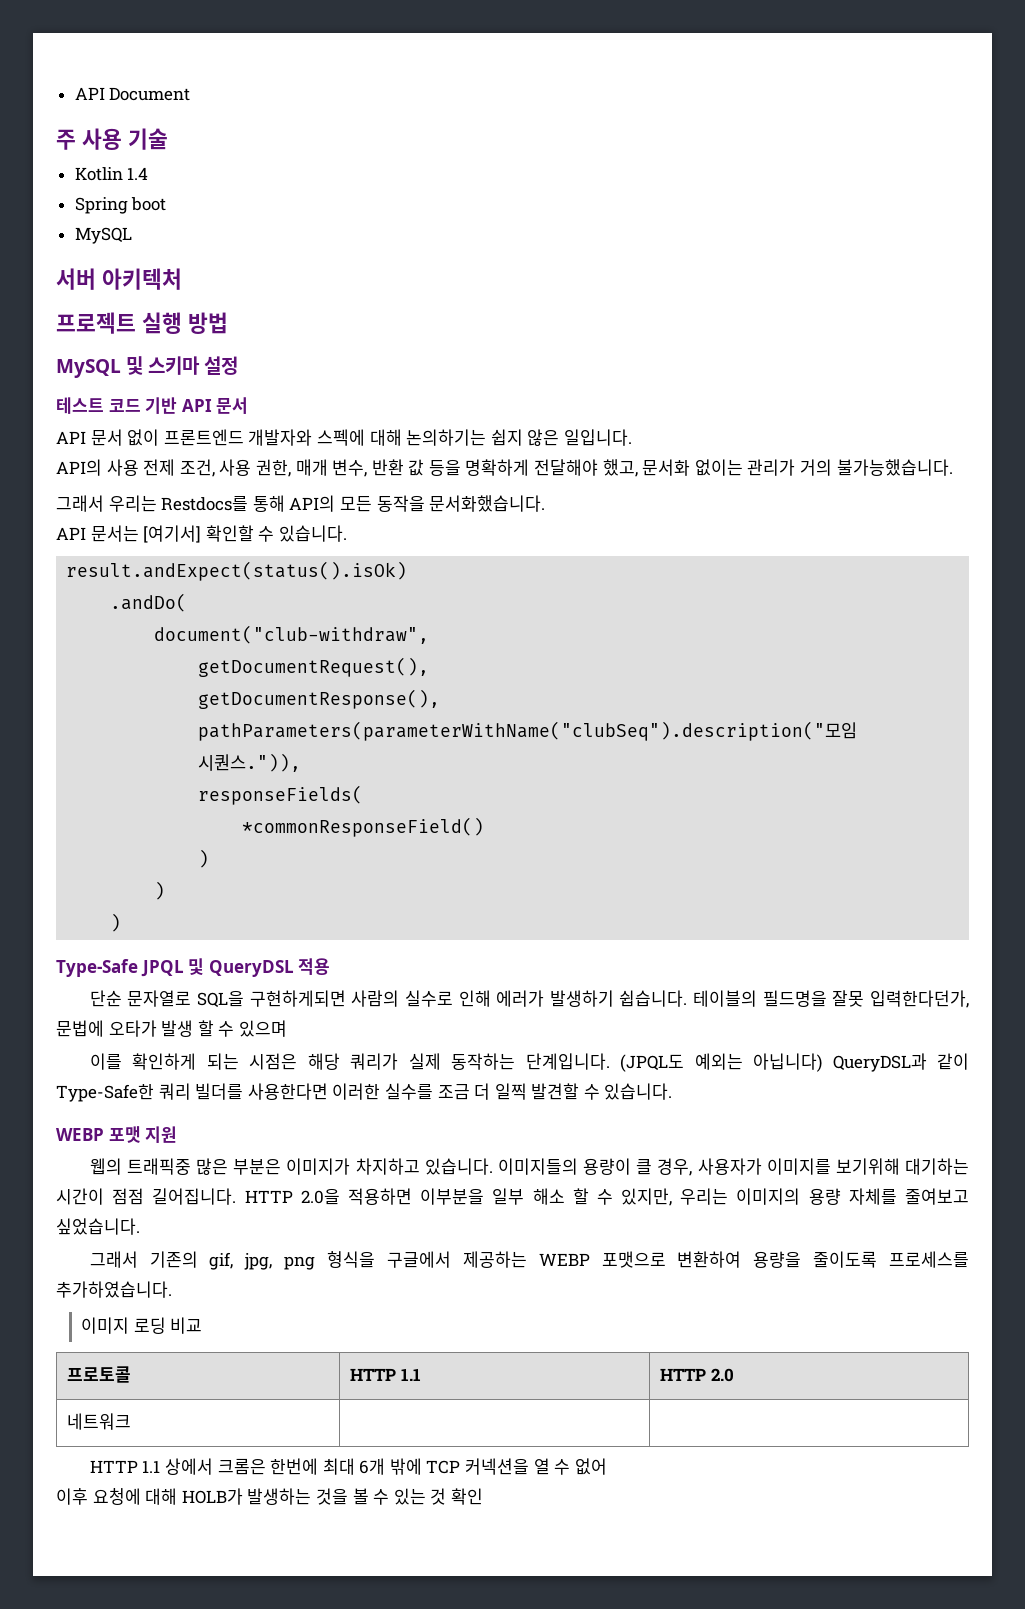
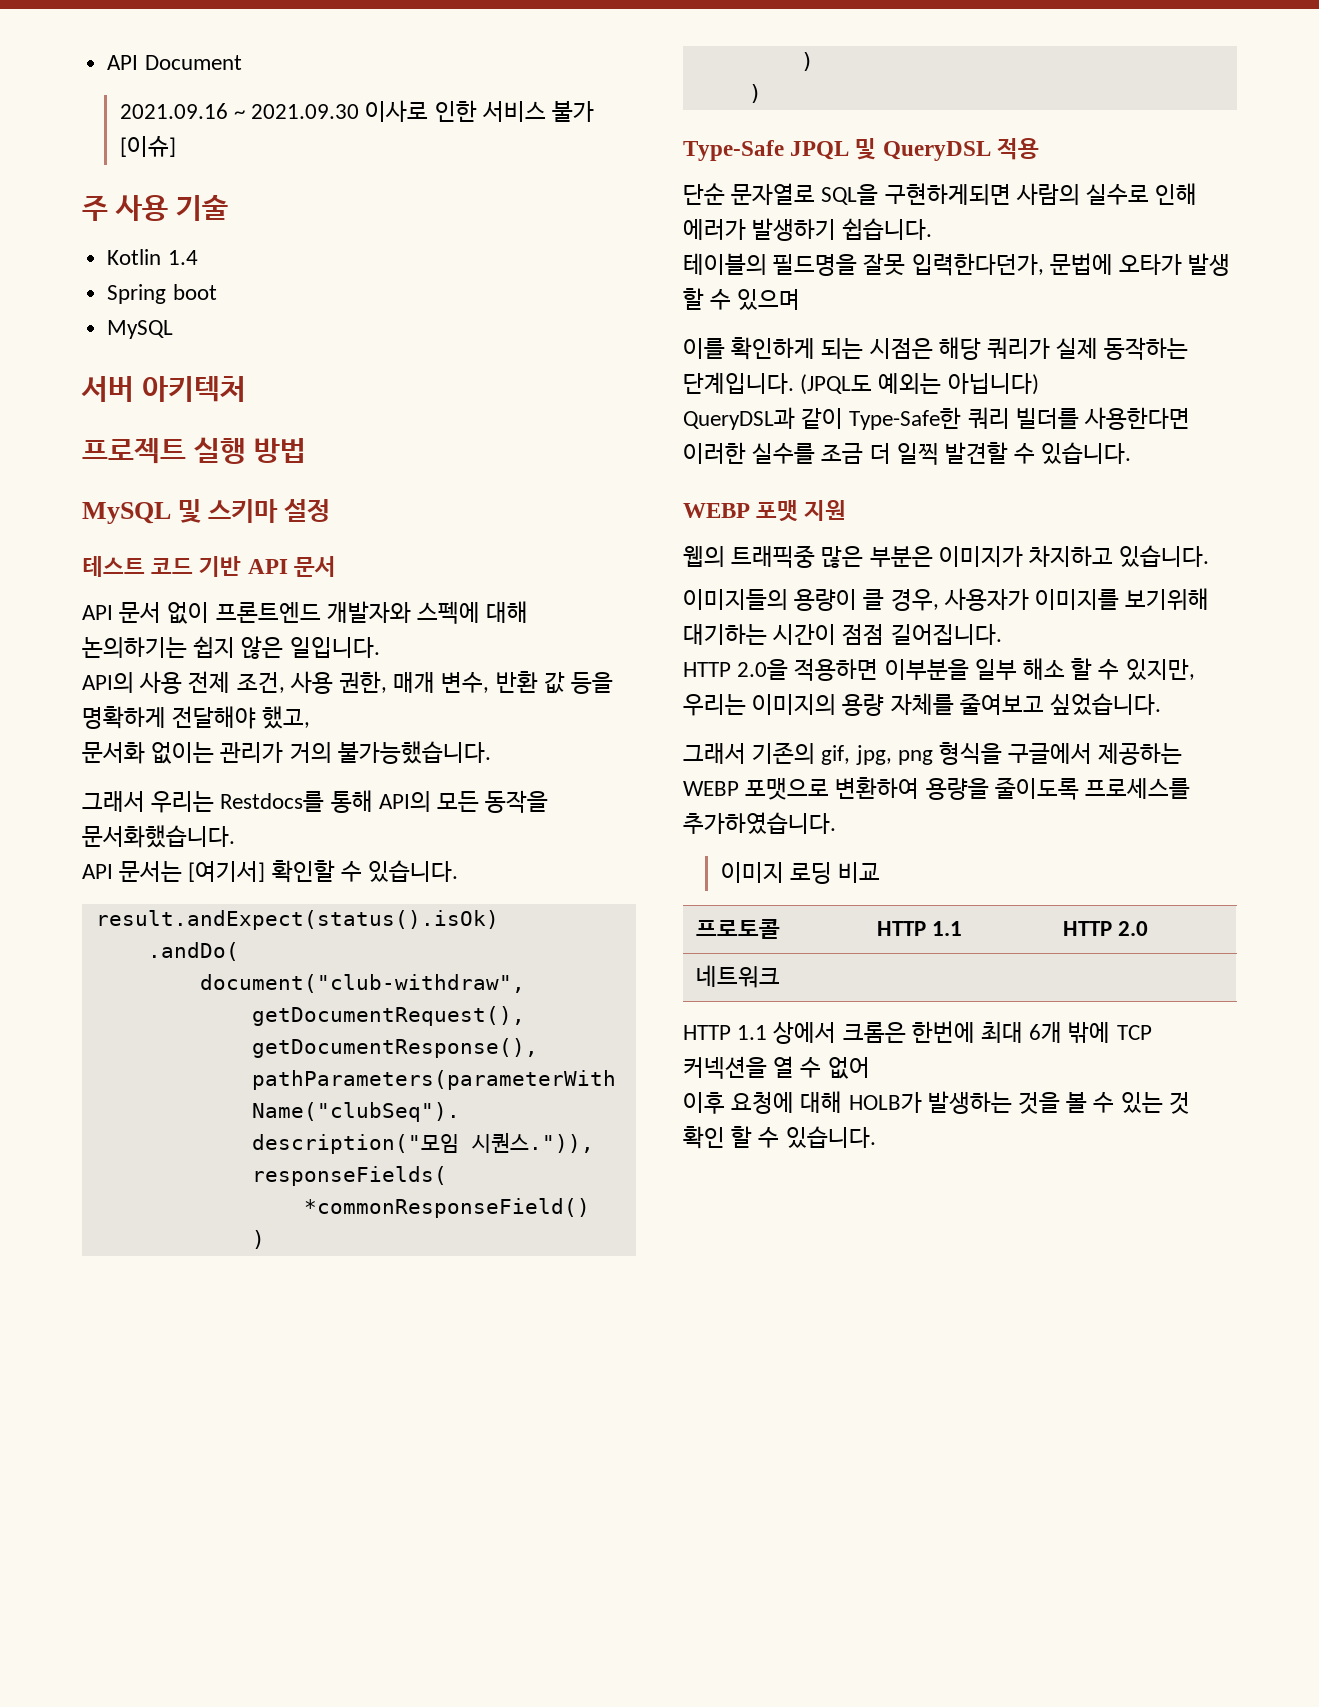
(191, 94) none -> [119,100,595,122] [119,136,176,157] // 2021.09.16 ~ 2021.09.30 이사로 인한 서비스 불가 [이슈]
(638, 468) none -> (311, 717) //
(688, 998) none -> (933, 229) //
(823, 1062) none -> (1039, 384) //
(493, 1166) none -> (1210, 556) //
(237, 1196) none -> (1002, 634) //
(483, 1496) none -> [731,1126,876,1148] 할 수 있습니다.

